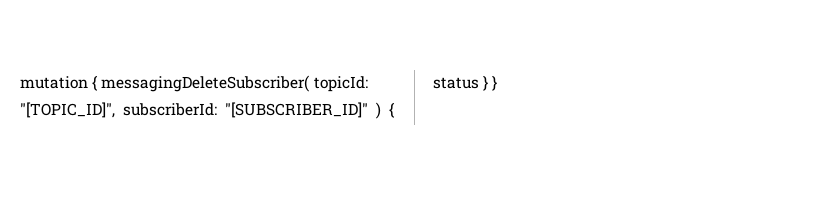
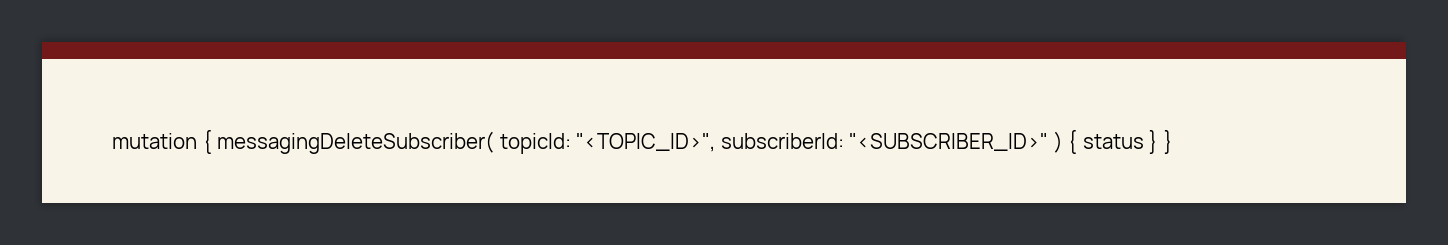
[20,102,368,118] "[TOPIC_ID]", subscriberId: "[SUBSCRIBER_ID]" -> [576,133,1049,152] "<TOPIC_ID>", subscriberId: "<SUBSCRIBER_ID>"

